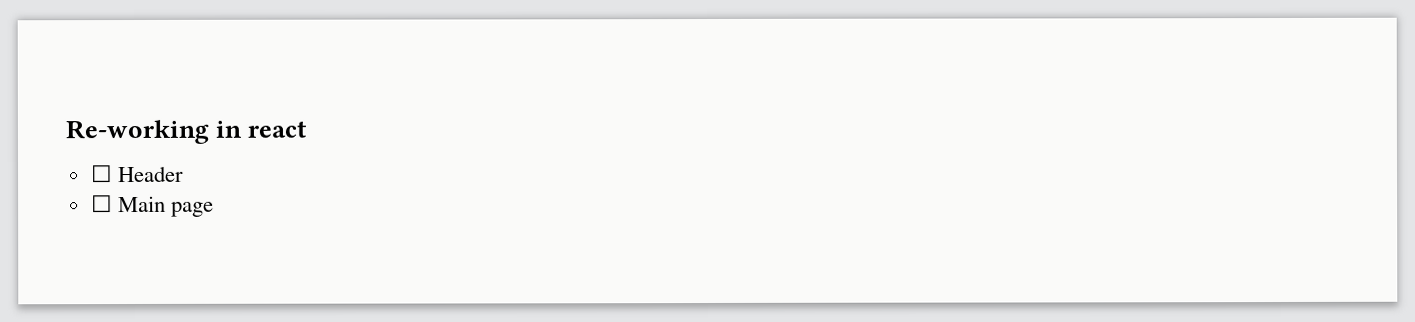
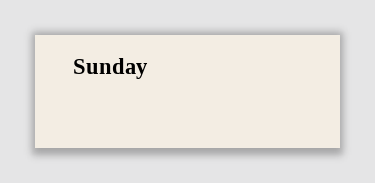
[65,119,308,145] [90,165,184,183] [90,195,214,217] Re-working in react // ☐ Header // ☐ Main page -> [73,58,148,79] Sunday

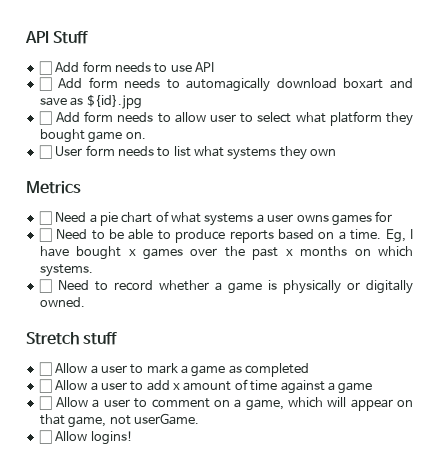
[73,58,148,79] Sunday -> [25,31,89,44] [38,61,214,75] [38,77,413,92] [39,94,142,109] [38,111,413,126] [39,129,146,143] [38,145,337,160] [26,181,81,194] [38,211,393,226] [38,228,413,243] [39,246,414,260] [39,264,93,277] [38,279,413,294] [39,297,85,307] [26,332,118,345] [38,362,310,377] [38,379,373,394] [38,396,414,411] [39,413,199,428] [38,430,133,445] API Stuff // ☐ Add form needs to use API // ☐ Add form needs to automagically download boxart and save as ${id}.jpg // ☐ Add form needs to allow user to select what platform they bought game on. // ☐ User form needs to list what systems they own // Metrics // ☐ Need a pie chart of what systems a user owns games for // ☐ Need to be able to produce reports based on a time. Eg, I have bought x games over the past x months on which systems. // ☐ Need to record whether a game is physically or digitally owned. // Stretch stuff // ☐ Allow a user to mark a game as completed // ☐ Allow a user to add x amount of time against a game // ☐ Allow a user to comment on a game, which will appear on that game, not userGame. // ☐ Allow logins!

